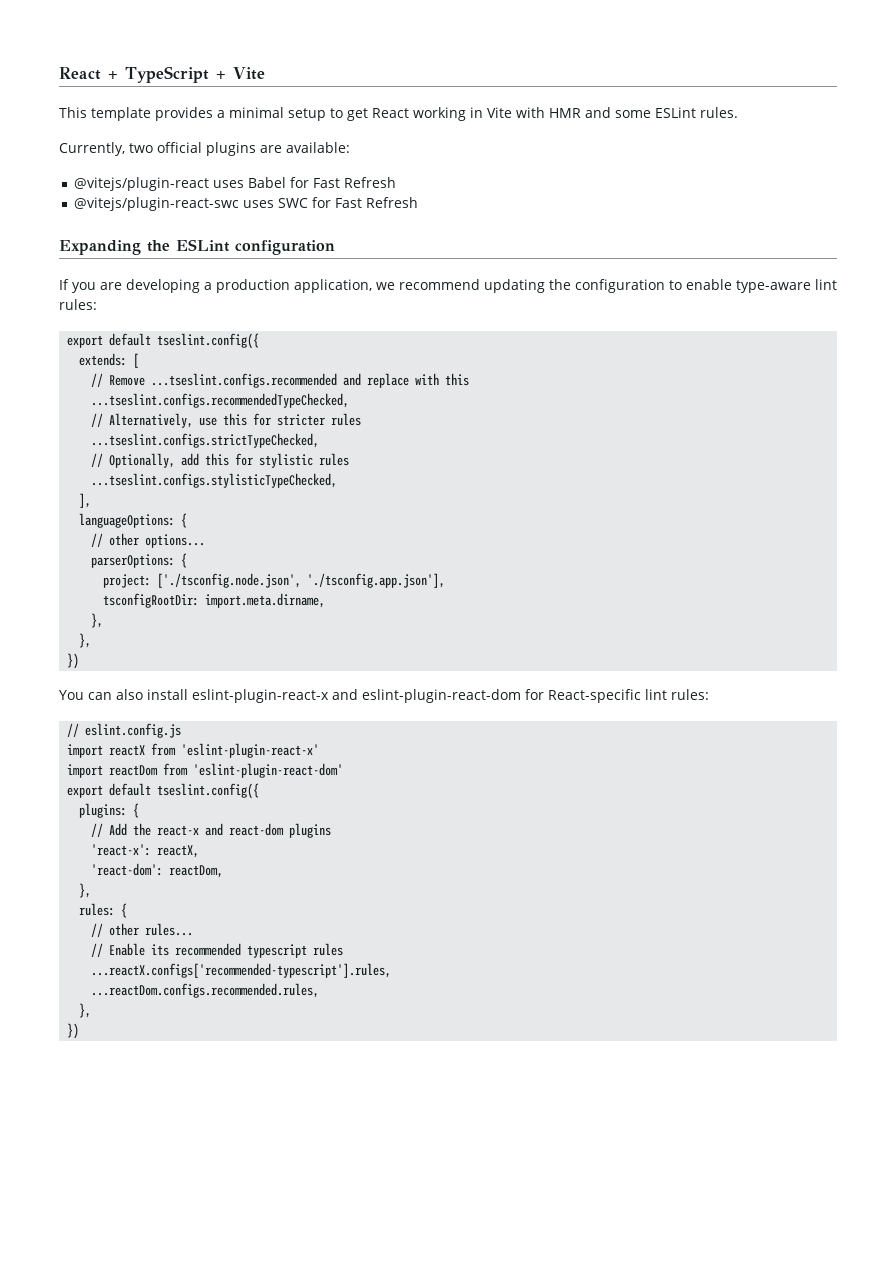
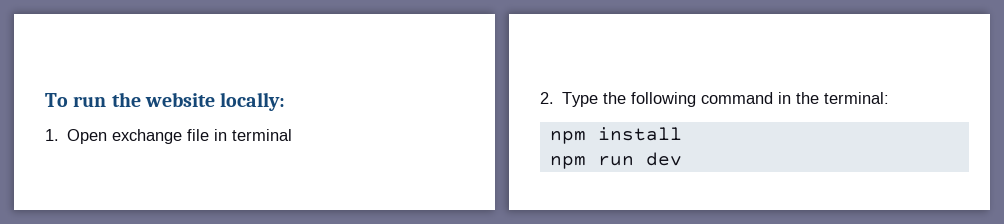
[59,66,265,83] [59,107,738,121] [59,142,350,156] [74,177,397,191] [74,197,419,211] [59,239,335,255] [59,279,837,293] [59,299,97,310] [67,333,260,349] [79,353,140,368] [91,373,470,388] [91,393,350,408] [91,413,362,428] [91,433,320,448] [91,453,350,468] [91,473,338,488] [79,493,92,508] [79,513,188,528] [91,533,206,548] [91,553,188,568] [103,573,446,588] [103,593,326,608] [91,613,104,628] [79,633,92,648] [67,653,80,669] [59,689,709,703] [67,723,182,738] [67,743,320,758] [67,763,344,778] [67,783,260,799] [79,803,140,818] [91,823,332,838] [91,844,200,858] [91,863,224,878] [79,883,92,898] [79,903,128,918] [91,923,194,937] [91,943,344,958] [91,963,392,978] [91,983,320,998] [79,1003,92,1018] [67,1023,80,1039] React + TypeScript + Vite // This template provides a minimal setup to get React working in Vite with HMR and some ESLint rules. // Currently, two official plugins are available: // @vitejs/plugin-react uses Babel for Fast Refresh // @vitejs/plugin-react-swc uses SWC for Fast Refresh // Expanding the ESLint configuration // If you are developing a production application, we recommend updating the configuration to enable type-aware lint rules: // export default tseslint.config({ // extends: [ // // Remove ...tseslint.configs.recommended and replace with this // ...tseslint.configs.recommendedTypeChecked, // // Alternatively, use this for stricter rules // ...tseslint.configs.strictTypeChecked, // // Optionally, add this for stylistic rules // ...tseslint.configs.stylisticTypeChecked, // ], // languageOptions: { // // other options... // parserOptions: { // project: ['./tsconfig.node.json', './tsconfig.app.json'], // tsconfigRootDir: import.meta.dirname, // }, // }, // }) // You can also install eslint-plugin-react-x and eslint-plugin-react-dom for React-specific lint rules: // // eslint.config.js // import reactX from 'eslint-plugin-react-x' // import reactDom from 'eslint-plugin-react-dom' // export default tseslint.config({ // plugins: { // // Add the react-x and react-dom plugins // 'react-x': reactX, // 'react-dom': reactDom, // }, // rules: { // // other rules... // // Enable its recommended typescript rules // ...reactX.configs['recommended-typescript'].rules, // ...reactDom.configs.recommended.rules, // }, // }) -> [45,92,286,111] [45,129,293,144] [540,92,890,107] [549,127,682,144] [549,152,682,169] To run the website locally: // 1. Open exchange file in terminal // 2. Type the following command in the terminal: // npm install // npm run dev

